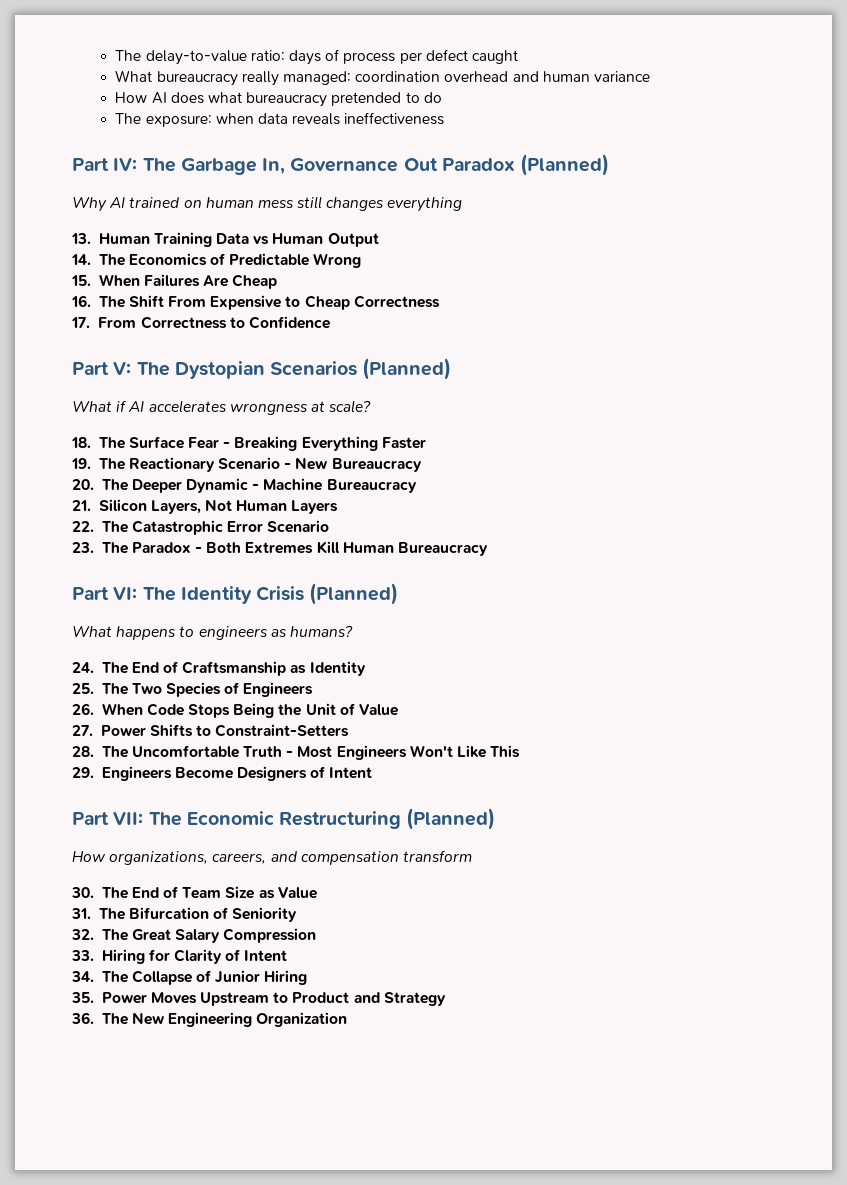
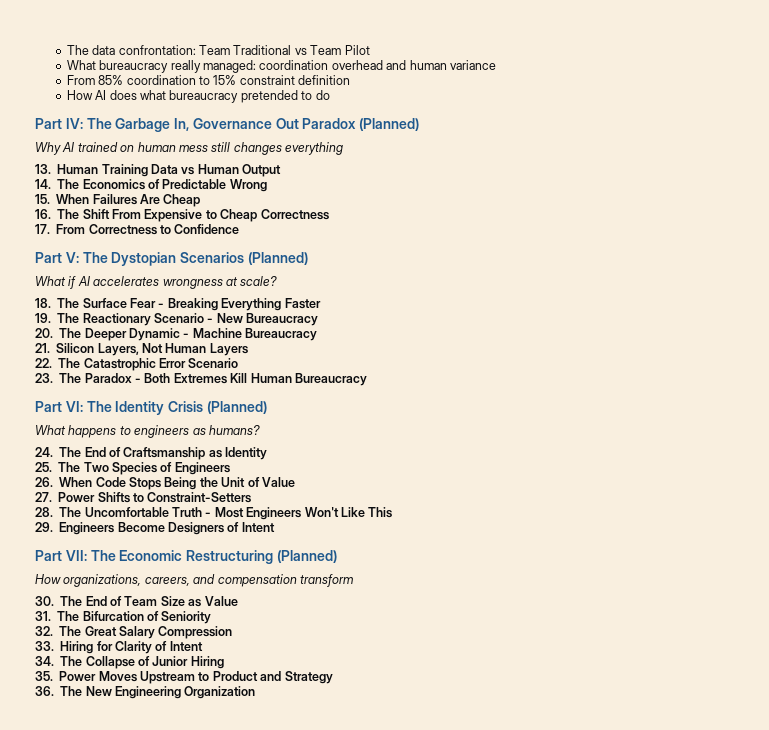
[115,49,518,65] The delay-to-value ratio: days of process per defect caught -> [66,45,370,55] The data confrontation: Team Traditional vs Team Pilot
(650, 76) none -> [66,75,351,85] // From 85% coordination to 15% constraint definition
[115,112,445,127] // The exposure: when data reveals ineffectiveness -> (330, 95) none

